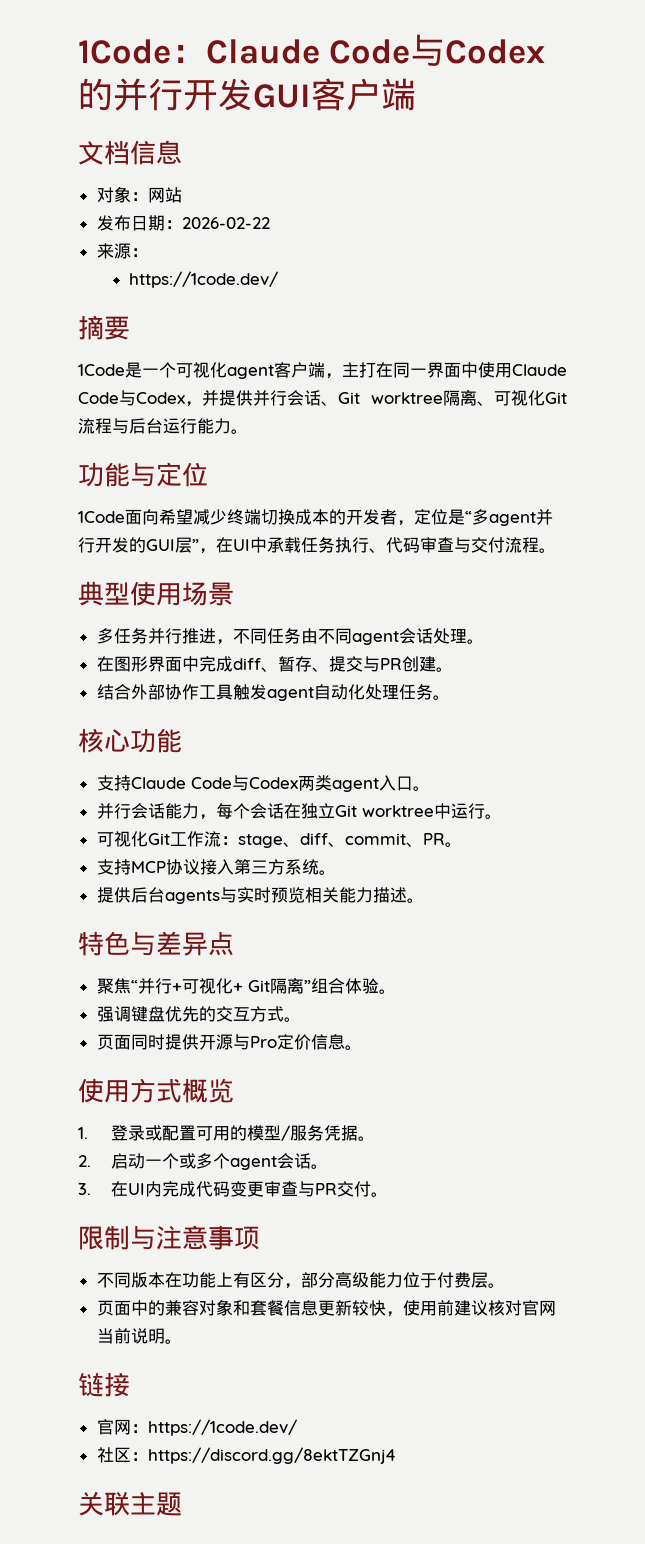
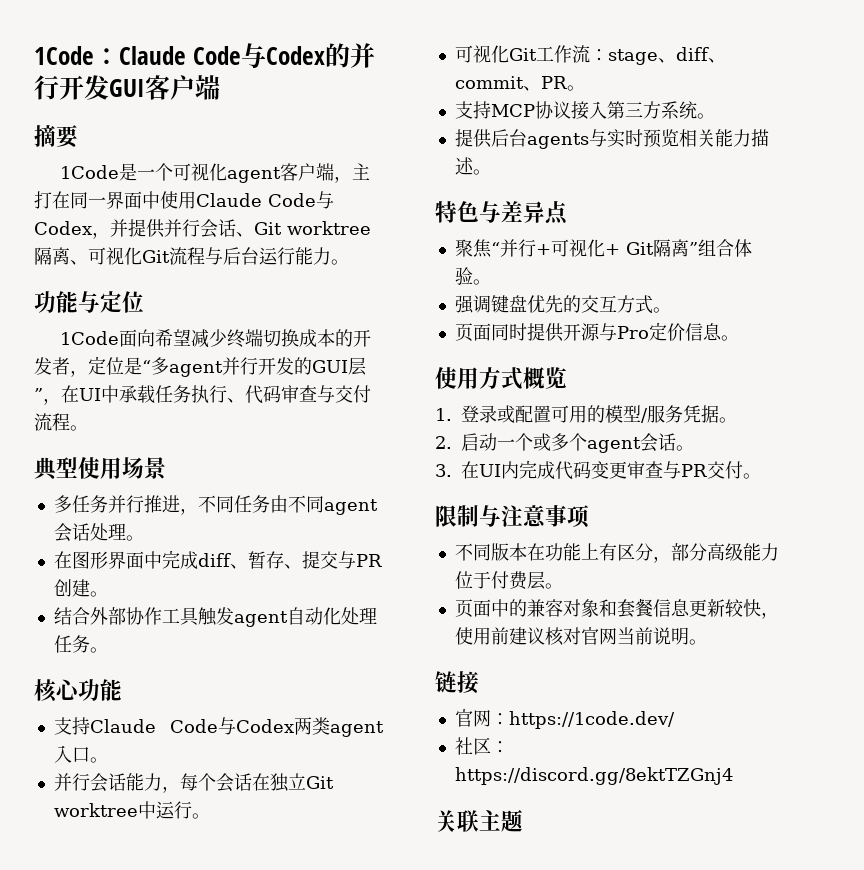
[78,140,182,165] [96,186,182,203] [96,215,270,231] [96,243,148,259] [129,271,279,288] // 文档信息 // 对象：网站 // 发布日期：2026-02-22 // 来源： // https://1code.dev/ -> (220, 87) none

